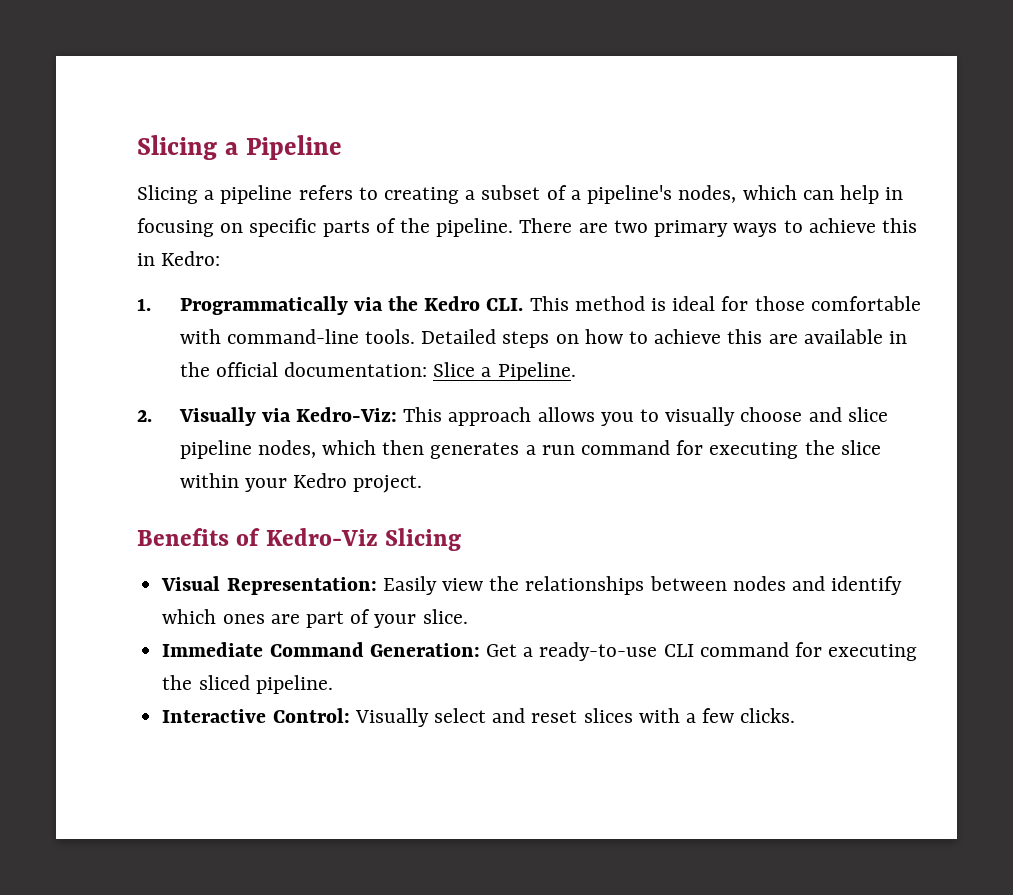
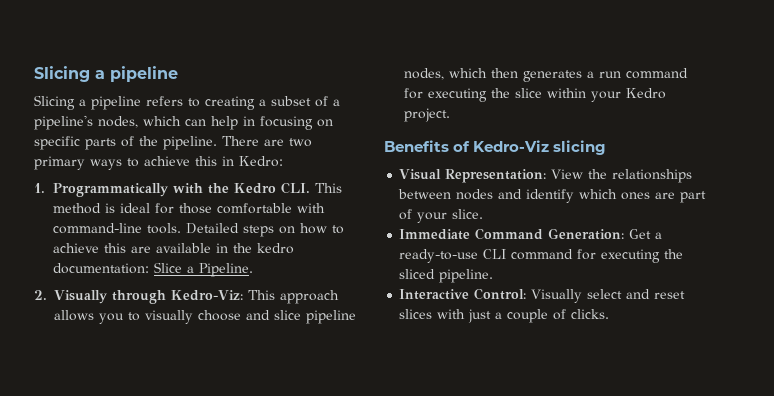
[137,135,342,160] Slicing a Pipeline -> [34,66,178,82] Slicing a pipeline
[353,297,383,311] via -> [172,183,203,194] with
[215,362,278,377] official -> [256,243,294,254] kedro
[261,408,291,422] via -> [112,290,166,304] through
[384,528,461,551] Slicing -> [553,140,607,155] slicing
[382,576,483,595] Easily view -> [551,169,584,179] View
[685,708,735,723] a few -> [468,309,567,323] just a couple of

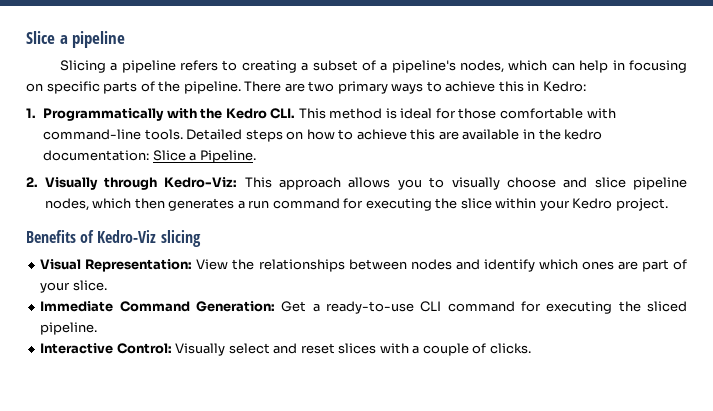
[34,66,90,82] Slicing -> [26,31,55,44] Slice
[468,309,492,323] just -> (409, 348) none

